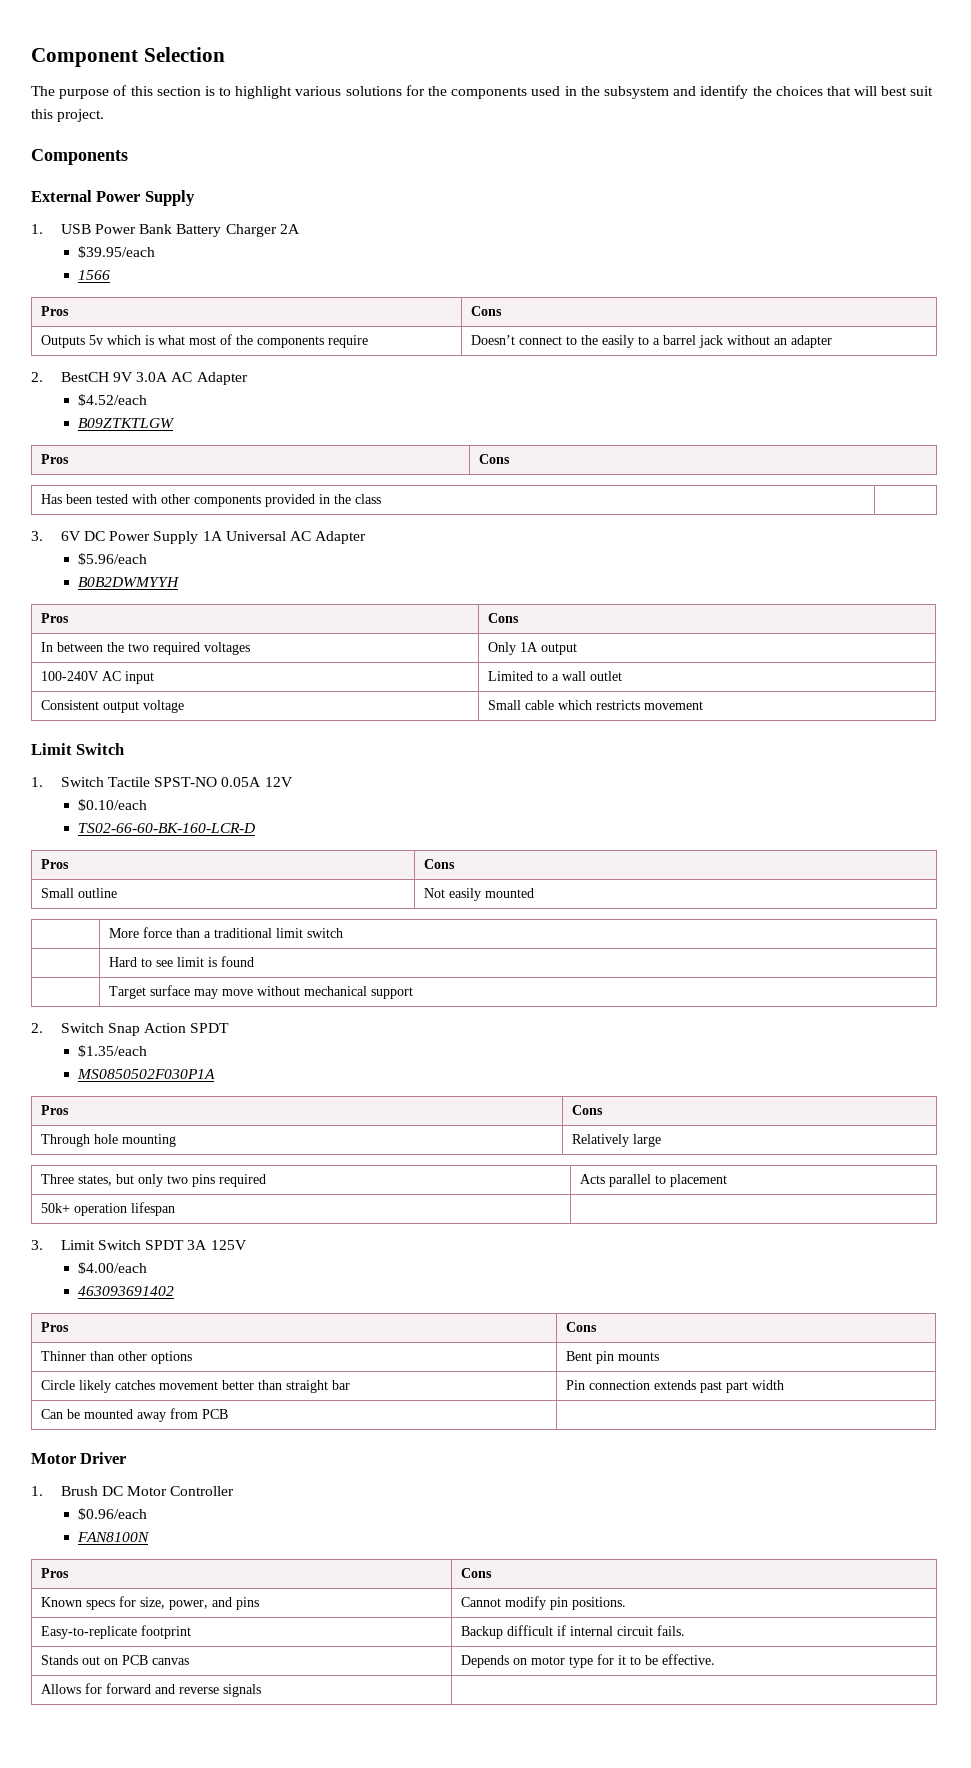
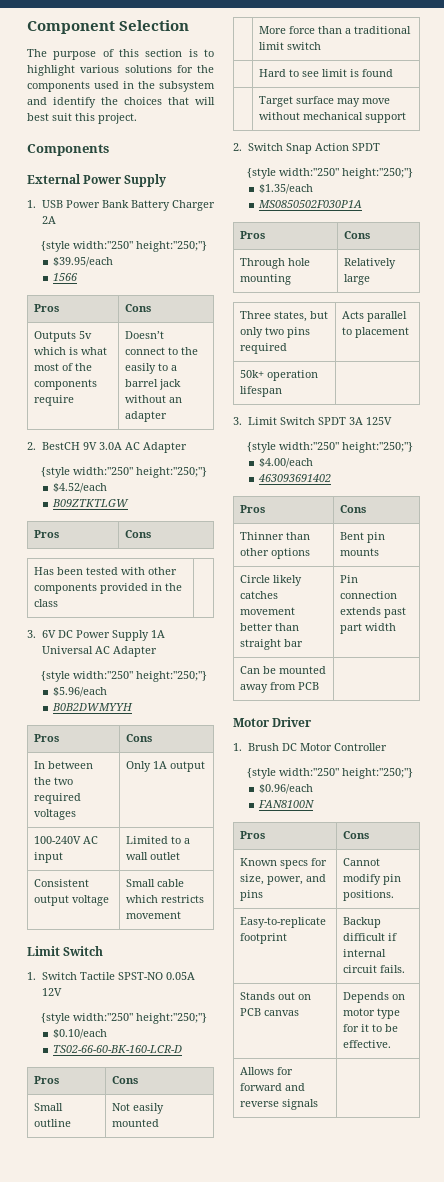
(300, 229) none -> [40,241,207,252] // {style width:"250" height:"250;"}
(248, 378) none -> [40,467,207,478] // {style width:"250" height:"250;"}
(367, 537) none -> [40,671,207,682] // {style width:"250" height:"250;"}
(293, 782) none -> [40,1013,207,1024] // {style width:"250" height:"250;"}
(230, 1028) none -> [246,168,413,179] // {style width:"250" height:"250;"}
(247, 1245) none -> [246,442,413,453] // {style width:"250" height:"250;"}
(235, 1491) none -> [246,768,413,779] // {style width:"250" height:"250;"}

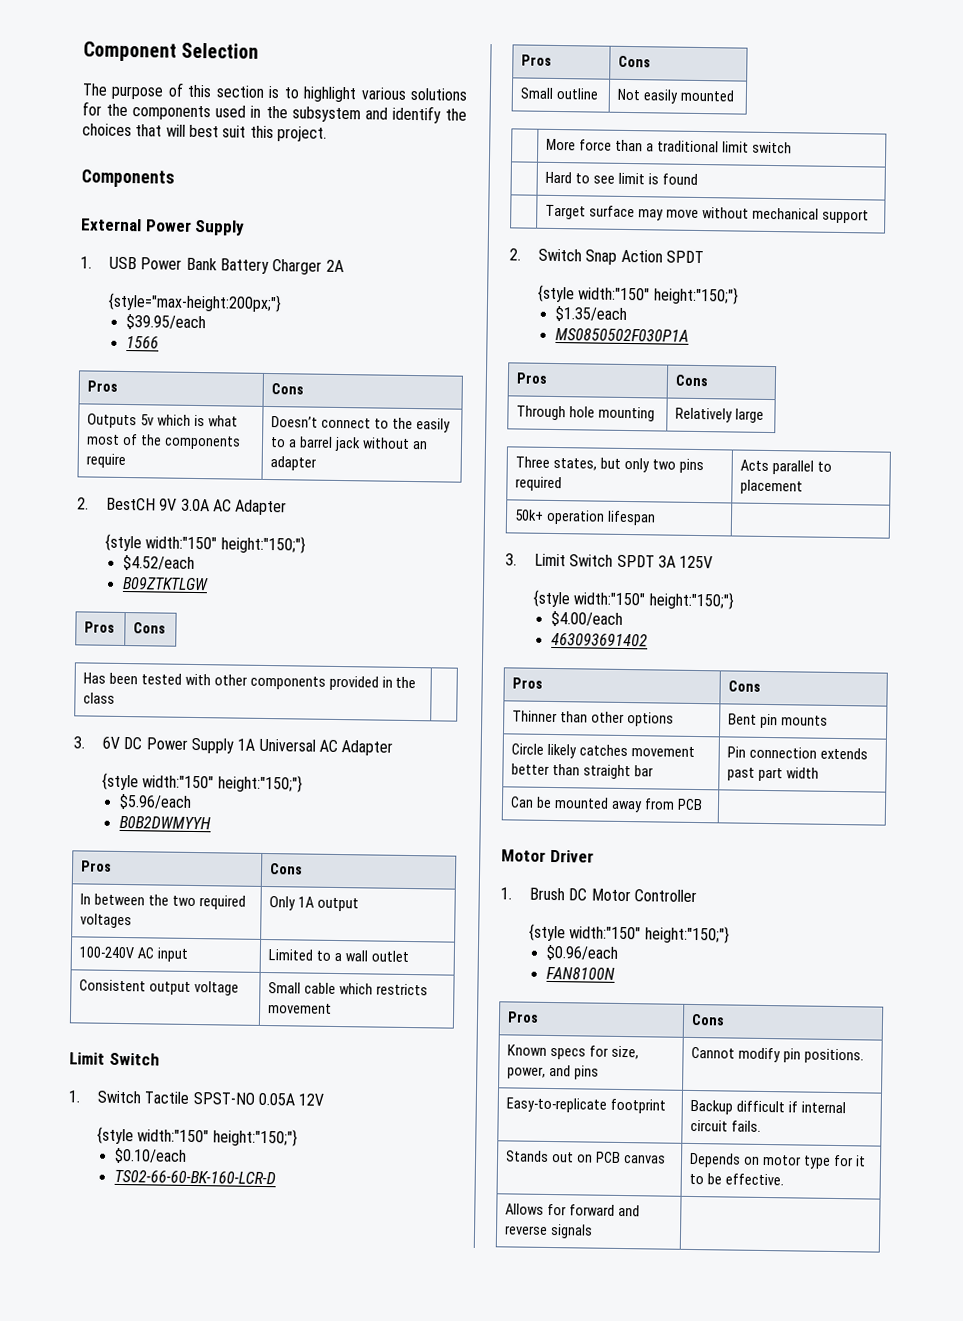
[40,241,207,252] {style width:"250" height:"250;"} -> [107,292,282,313] {style="max-height:200px;"}
[72,467,207,478] width:"250" height:"250;"} -> [145,535,306,554] width:"150" height:"150;"}
[72,671,207,682] width:"250" height:"250;"} -> [142,774,303,793] width:"150" height:"150;"}
[72,1013,207,1024] width:"250" height:"250;"} -> [137,1128,298,1147] width:"150" height:"150;"}
[278,168,413,179] width:"250" height:"250;"} -> [578,286,739,305] width:"150" height:"150;"}
[278,442,413,453] width:"250" height:"250;"} -> [573,591,734,610] width:"150" height:"150;"}
[278,768,413,779] width:"250" height:"250;"} -> [569,925,730,944] width:"150" height:"150;"}

